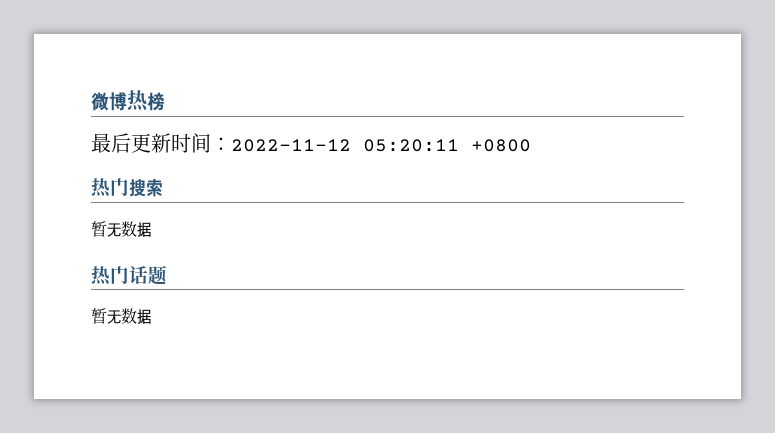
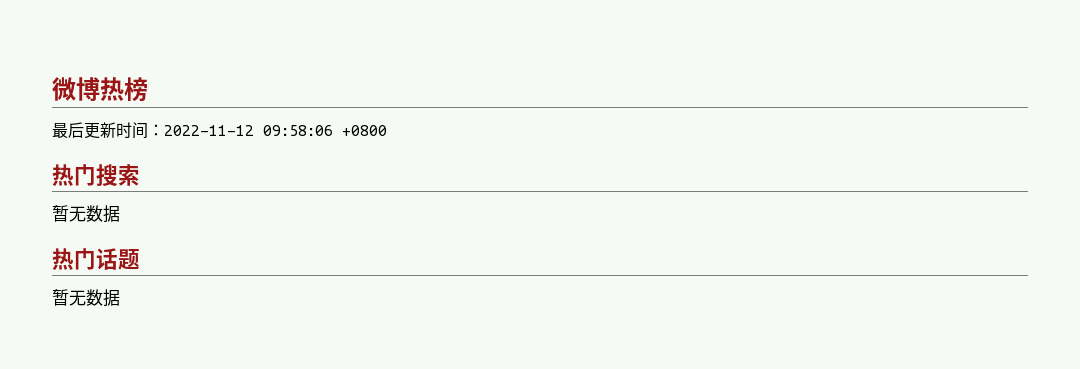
[363,139,459,152] 05:20:11 -> [263,125,333,136] 09:58:06

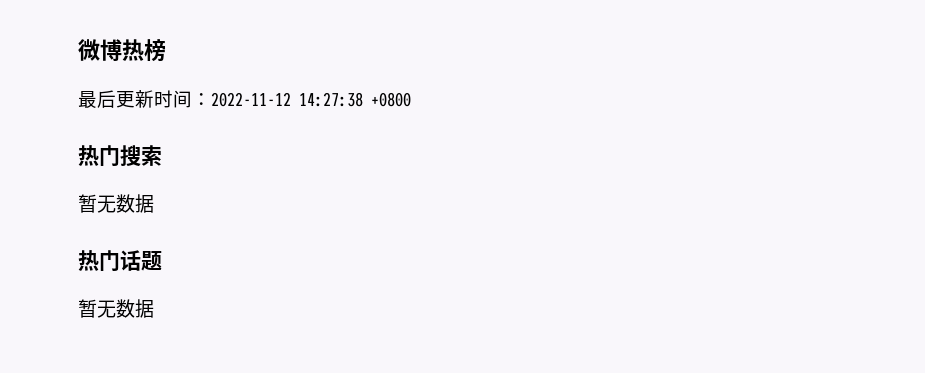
[263,125,333,136] 09:58:06 -> [299,92,363,107] 14:27:38

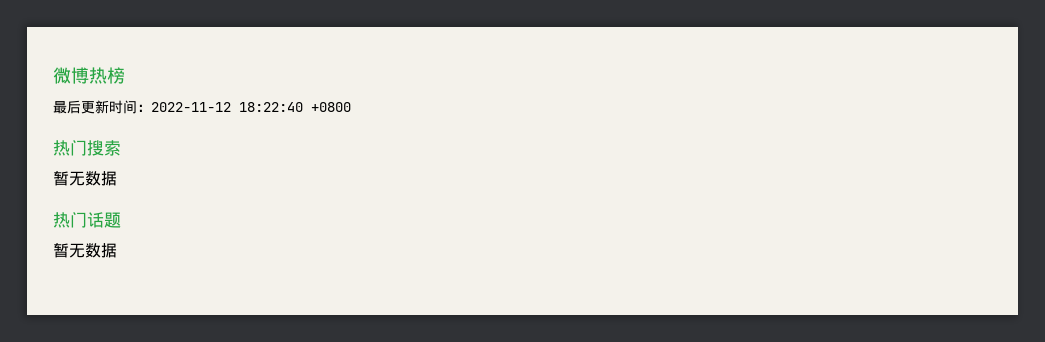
[299,92,363,107] 14:27:38 -> [239,102,303,112] 18:22:40

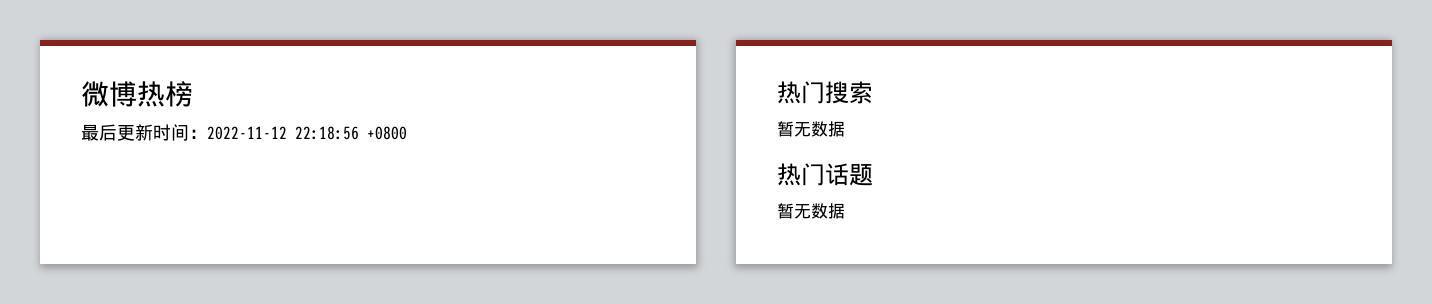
[239,102,303,112] 18:22:40 -> [295,126,359,140] 22:18:56

